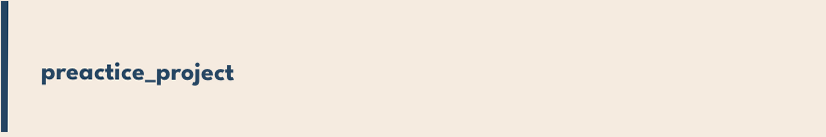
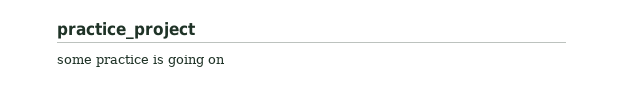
[40,61,236,87] preactice_project -> [57,22,195,40] [57,55,225,67] practice_project // some practice is going on

